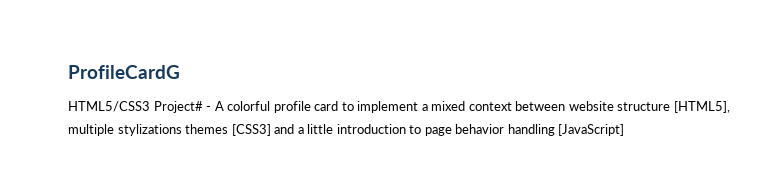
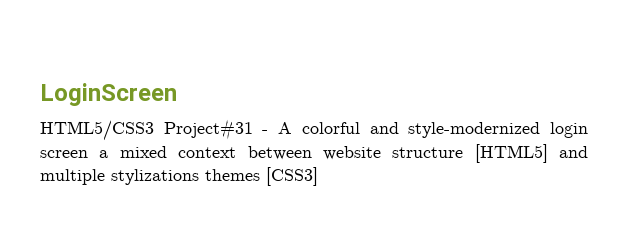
[68,65,180,79] ProfileCardG -> [40,83,177,106] LoginScreen
[153,101,203,113] Project# -> [163,119,253,140] Project#31
[273,101,419,113] profile card to implement -> [369,122,588,138] [40,150,88,158] and style-modernized login screen
[673,101,730,113] [HTML5], -> [474,144,588,163] [HTML5] and
[274,124,625,136] and a little introduction to page behavior handling [JavaScript] -> (318, 176) none

